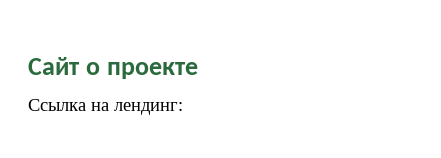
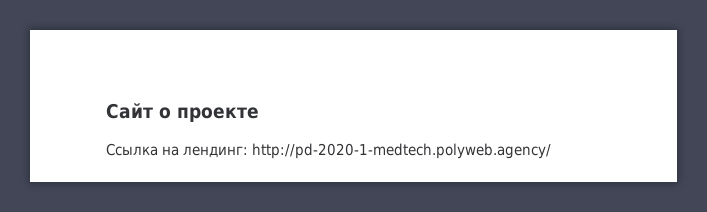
(183, 108) none -> [252,143,551,159] http://pd-2020-1-medtech.polyweb.agency/

